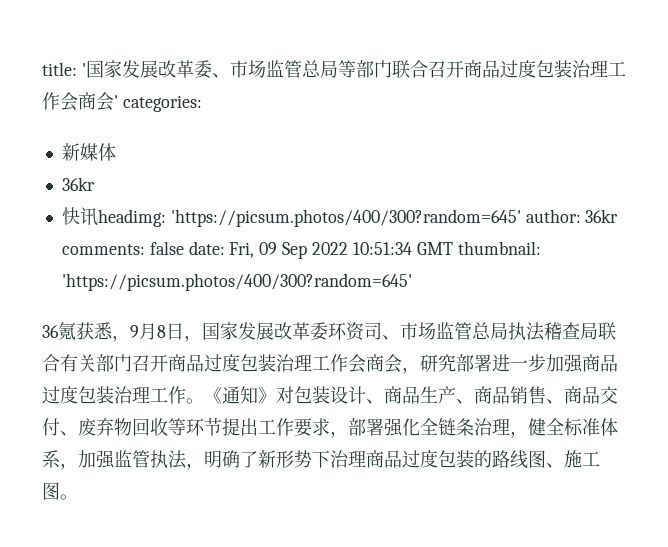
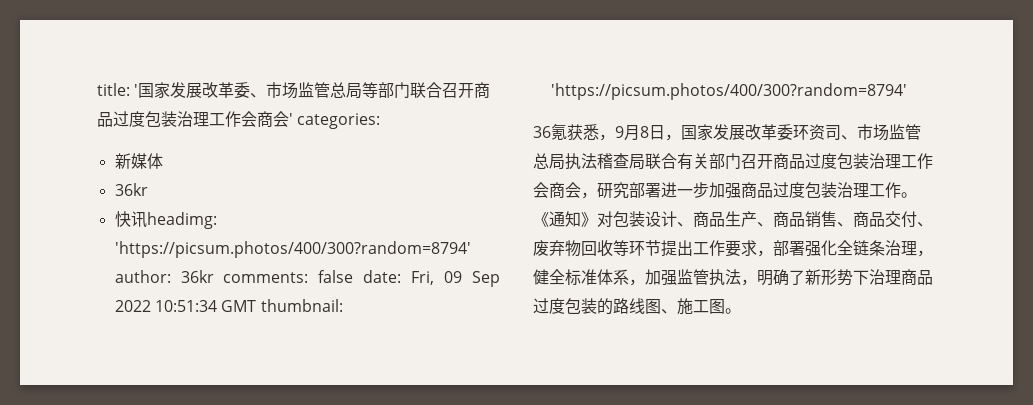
[170,209,521,227] 'https://picsum.photos/400/300?random=645' -> [114,241,471,258] 'https://picsum.photos/400/300?random=8794'
[61,273,412,291] 'https://picsum.photos/400/300?random=645' -> [550,83,907,100] 'https://picsum.photos/400/300?random=8794'

